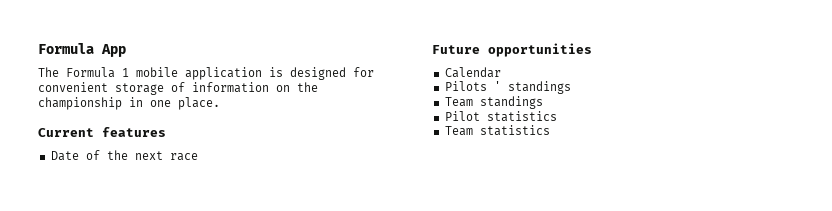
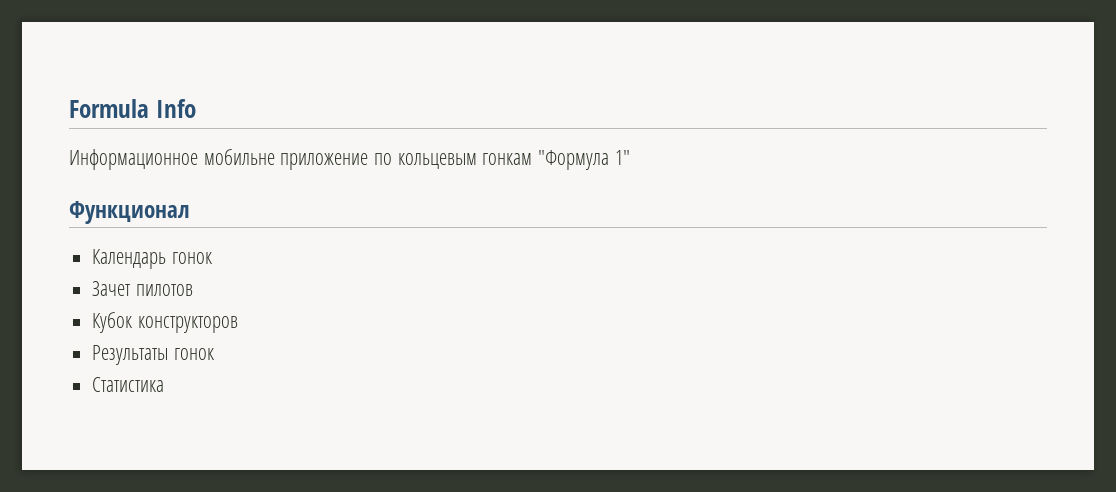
[38,43,126,57] [38,67,374,80] [38,82,318,95] [38,97,220,110] [38,127,166,137] [50,150,198,161] [432,43,592,57] [444,67,501,78] [444,81,571,94] [444,96,543,109] [444,111,557,122] [444,125,550,136] Formula App // The Formula 1 mobile application is designed for convenient storage of information on the championship in one place. // Current features // Date of the next race // Future opportunities // Calendar // Pilots ' standings // Team standings // Pilot statistics // Team statistics -> [69,99,196,118] [69,149,630,170] [69,201,190,224] [92,249,212,269] [92,281,193,296] [92,312,238,333] [92,345,214,365] [92,377,165,392] Formula Info // Информационное мобильне приложение по кольцевым гонкам "Формула 1" // Функционал // Календарь гонок // Зачет пилотов // Кубок конструкторов // Результаты гонок // Статистика

